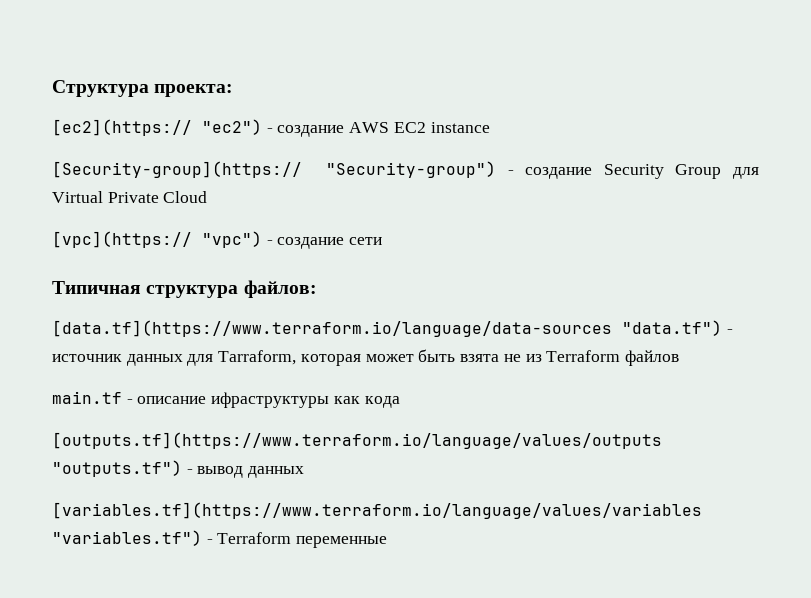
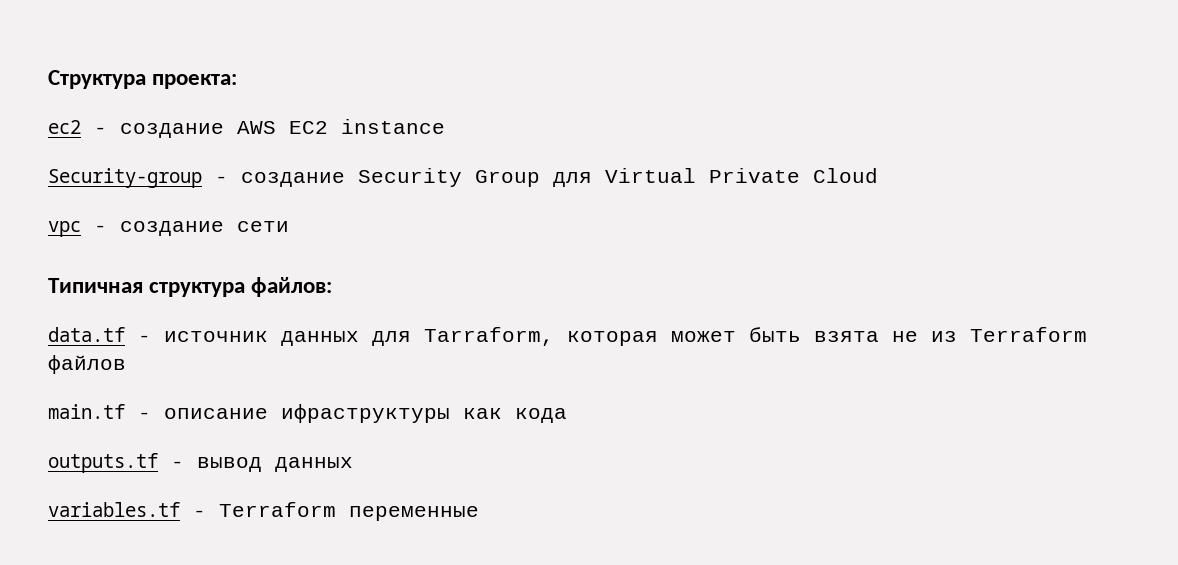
[52,119,262,136] [ec2](https:// "ec2") -> [48,120,81,134] ec2
[52,161,497,178] [Security-group](https:// "Security-group") -> [48,168,202,188] Security-group
[52,231,262,248] [vpc](https:// "vpc") -> [48,221,81,237] vpc
[52,320,722,337] [data.tf](https://www.terraform.io/language/data-sources "data.tf") -> [48,327,125,342] data.tf
[52,432,662,449] [52,460,182,477] [outputs.tf](https://www.terraform.io/language/values/outputs "outputs.tf") -> [48,453,158,473] outputs.tf
[52,502,702,519] [52,530,202,546] [variables.tf](https://www.terraform.io/language/values/variables "variables.tf") -> [48,502,180,517] variables.tf

